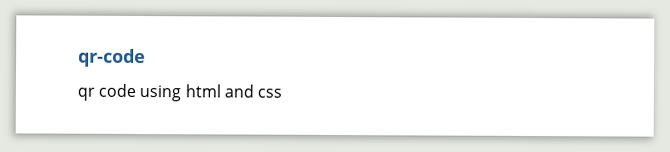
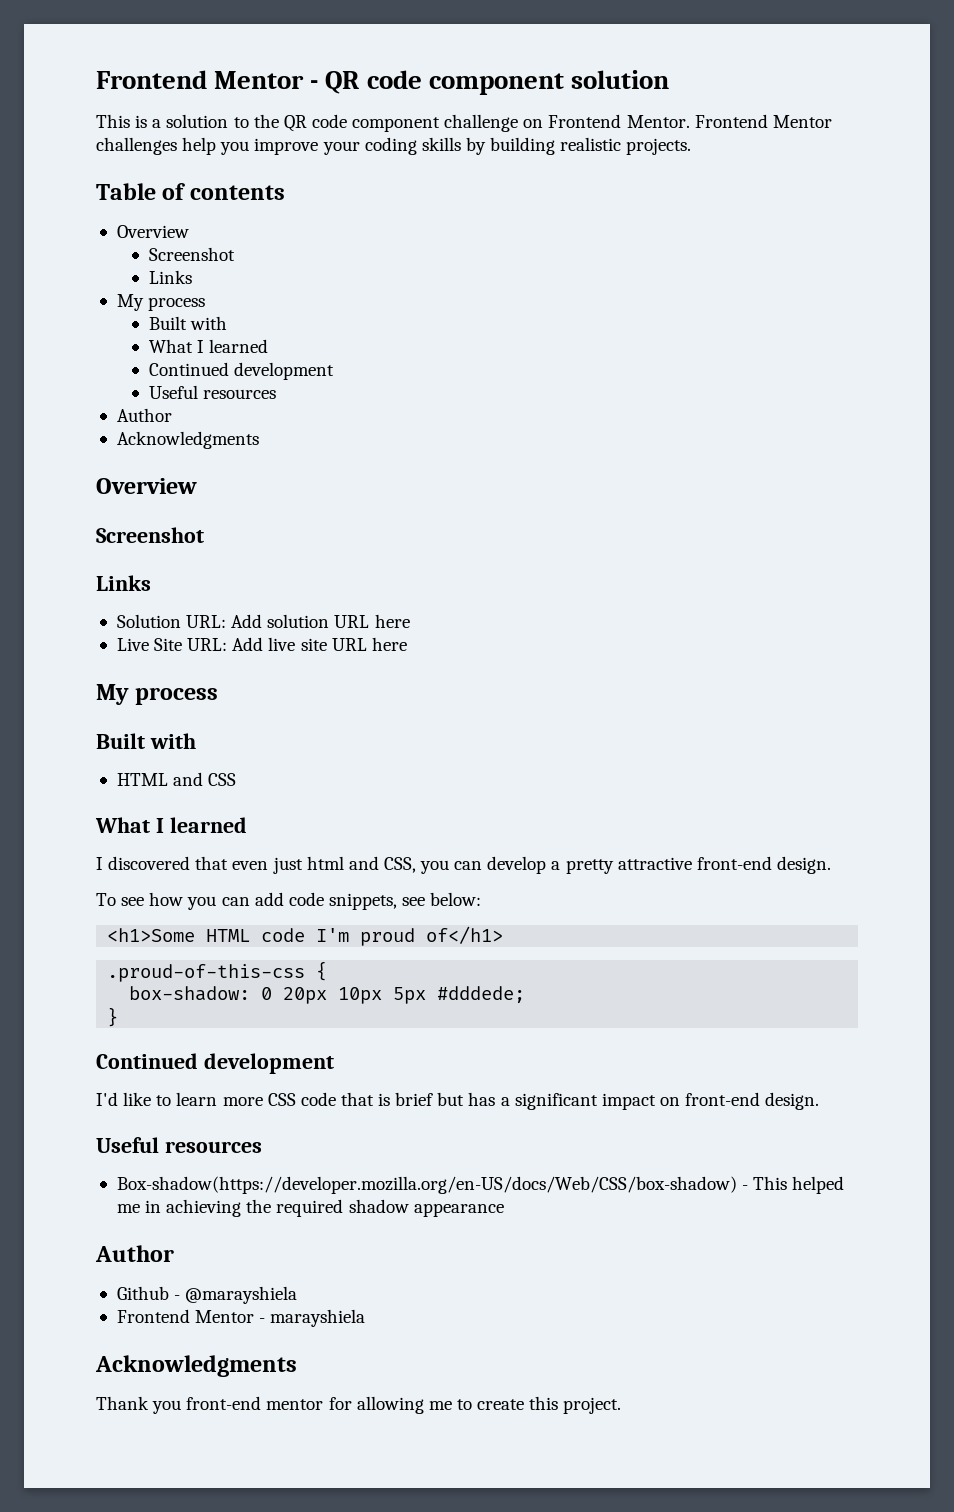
[78,48,146,68] [77,83,282,102] qr-code // qr code using html and css -> [96,70,669,95] [96,114,832,132] [96,137,692,155] [96,183,285,200] [116,225,189,238] [148,247,235,261] [148,270,192,284] [116,294,206,311] [148,316,228,330] [148,339,269,353] [148,362,335,380] [148,385,277,399] [116,408,172,422] [116,431,259,449] [96,478,197,494] [96,527,204,543] [96,575,151,591] [116,614,410,628] [116,637,407,651] [96,684,219,705] [96,733,196,749] [116,772,237,786] [95,817,247,833] [96,856,831,874] [96,892,482,910] [107,926,504,946] [107,961,328,982] [129,986,526,1004] [107,1007,119,1027] [96,1053,334,1074] [96,1092,820,1110] [96,1137,262,1153] [116,1176,845,1194] [116,1199,504,1217] [95,1245,174,1262] [116,1286,298,1304] [116,1309,366,1327] [95,1355,297,1377] [96,1396,622,1414] Frontend Mentor - QR code component solution // This is a solution to the QR code component challenge on Frontend Mentor. Frontend Mentor challenges help you improve your coding skills by building realistic projects. // Table of contents // Overview // Screenshot // Links // My process // Built with // What I learned // Continued development // Useful resources // Author // Acknowledgments // Overview // Screenshot // Links // Solution URL: Add solution URL here // Live Site URL: Add live site URL here // My process // Built with // HTML and CSS // What I learned // I discovered that even just html and CSS, you can develop a pretty attractive front-end design. // To see how you can add code snippets, see below: // <h1>Some HTML code I'm proud of</h1> // .proud-of-this-css { // box-shadow: 0 20px 10px 5px #dddede; // } // Continued development // I'd like to learn more CSS code that is brief but has a significant impact on front-end design. // Useful resources // Box-shadow(https://developer.mozilla.org/en-US/docs/Web/CSS/box-shadow) - This helped me in achieving the required shadow appearance // Author // Github - @marayshiela // Frontend Mentor - marayshiela // Acknowledgments // Thank you front-end mentor for allowing me to create this project.

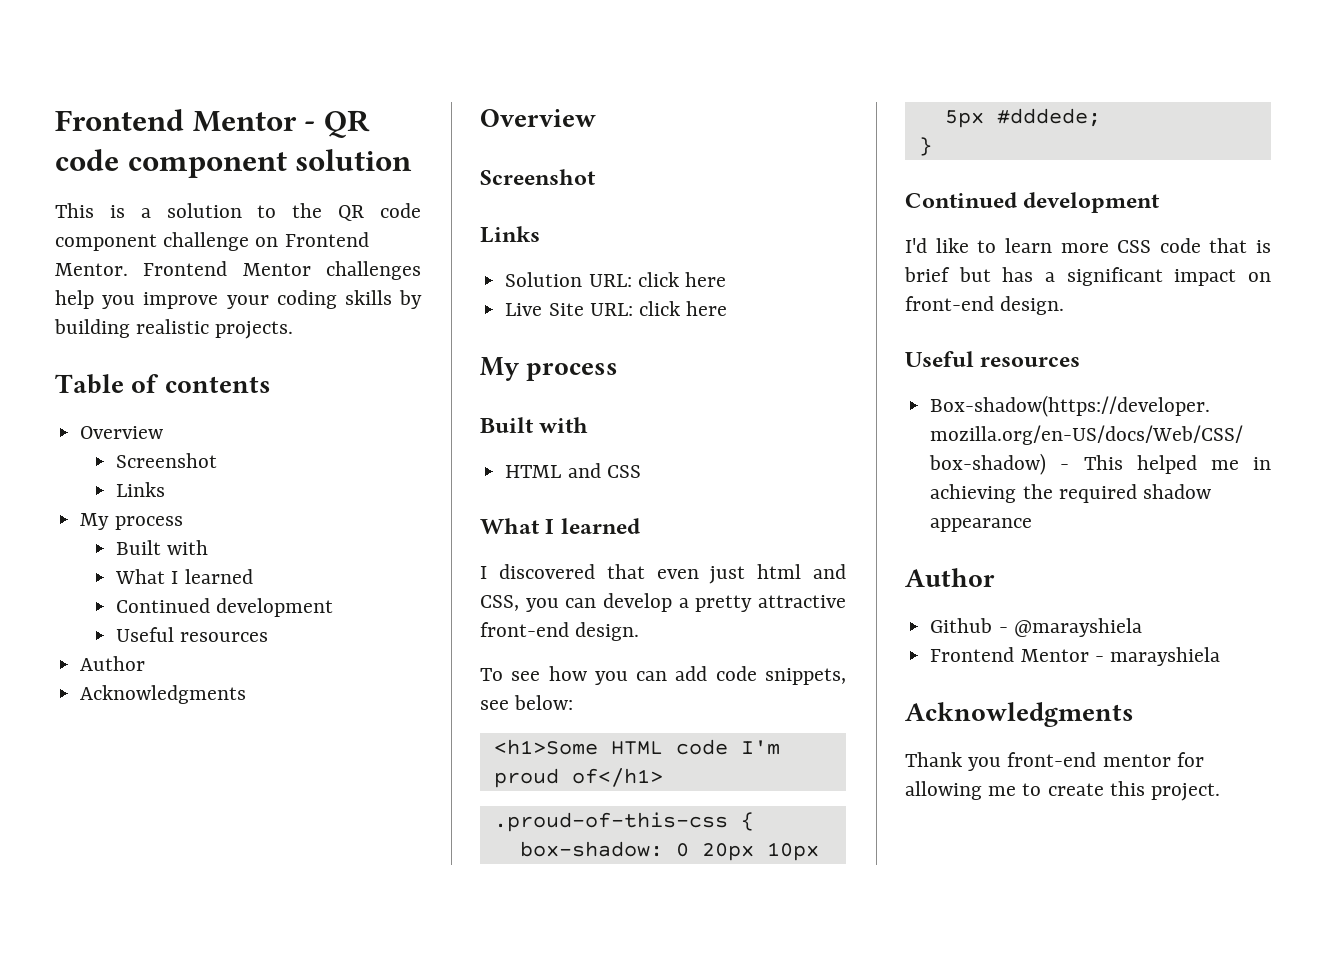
[231,614,370,628] Add solution URL -> [637,272,679,287] click
[232,637,367,651] Add live site URL -> [638,301,680,316] click

